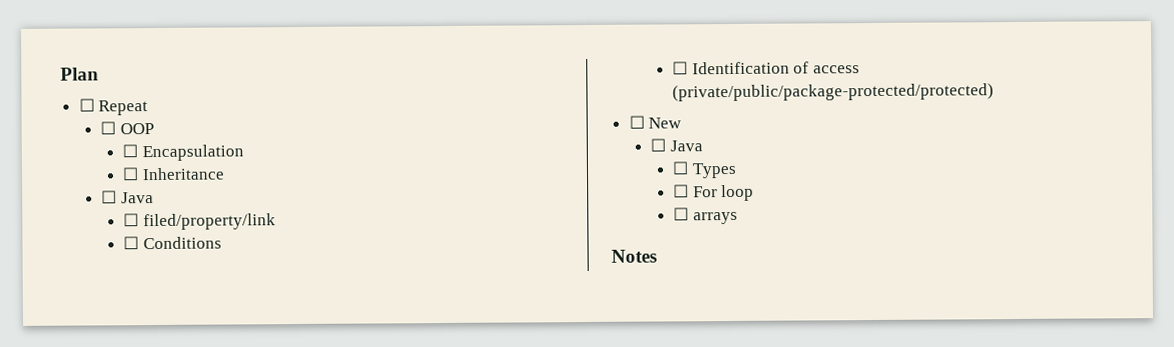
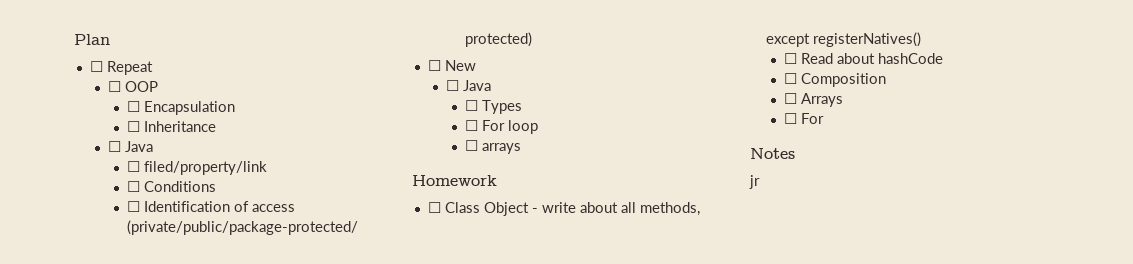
(738, 218) none -> [412,175,497,186] [427,202,700,216] [765,32,921,47] [784,53,944,64] [784,73,887,87] [784,93,844,107] [784,113,825,124] // Homework // ☐ Class Object - write about all methods, except registerNatives() // ☐ Read about hashCode // ☐ Composition // ☐ Arrays // ☐ For
(657, 256) none -> [749,175,760,189] // jr

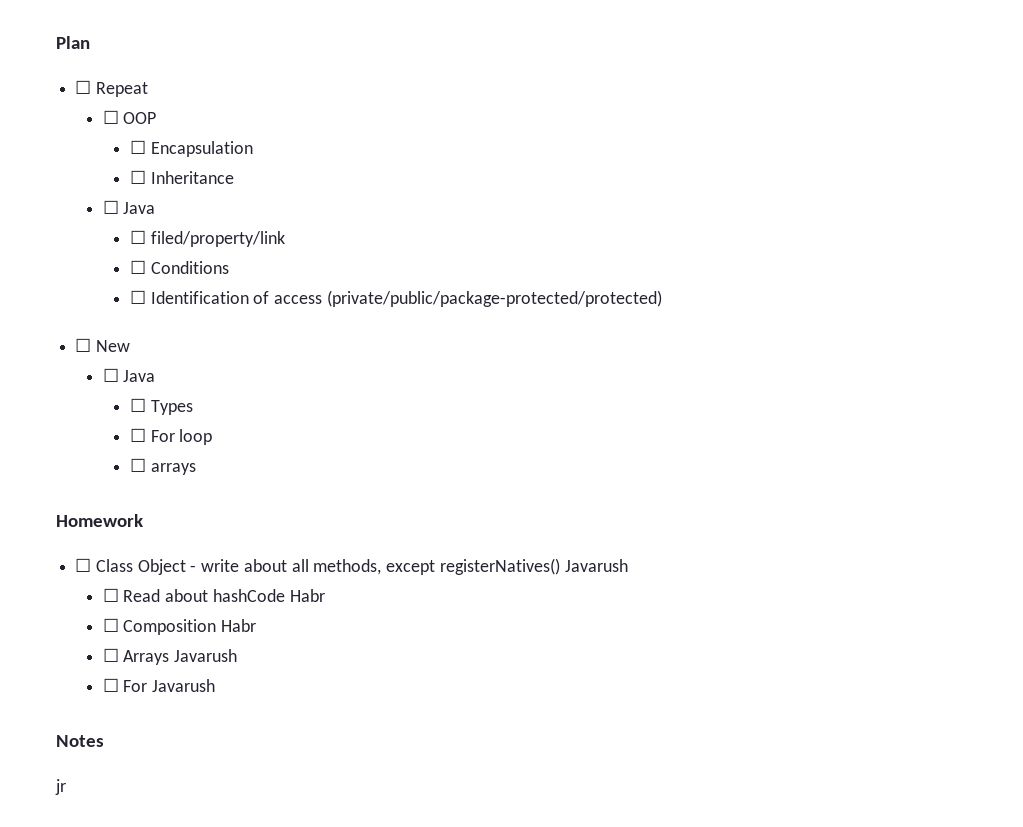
(921, 39) none -> [564,559,628,572] Javarush
(944, 58) none -> [289,589,325,602] Habr
(887, 80) none -> [221,619,257,632] Habr
[784,113,825,124] // ☐ For -> [174,649,238,662] [102,678,216,692] Javarush // ☐ For Javarush

